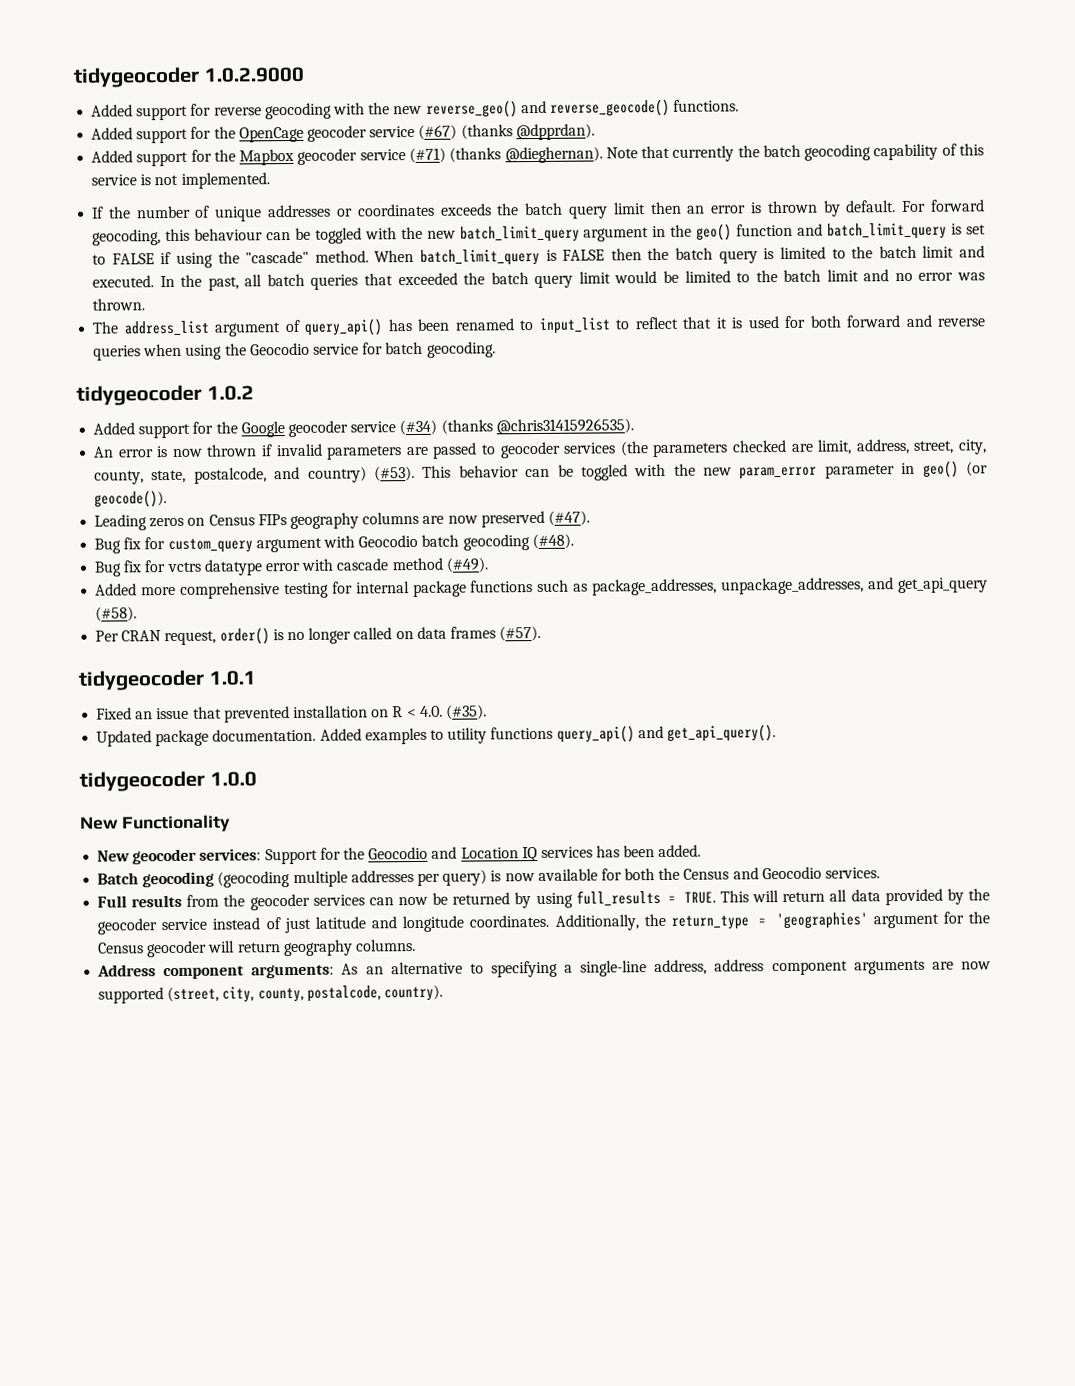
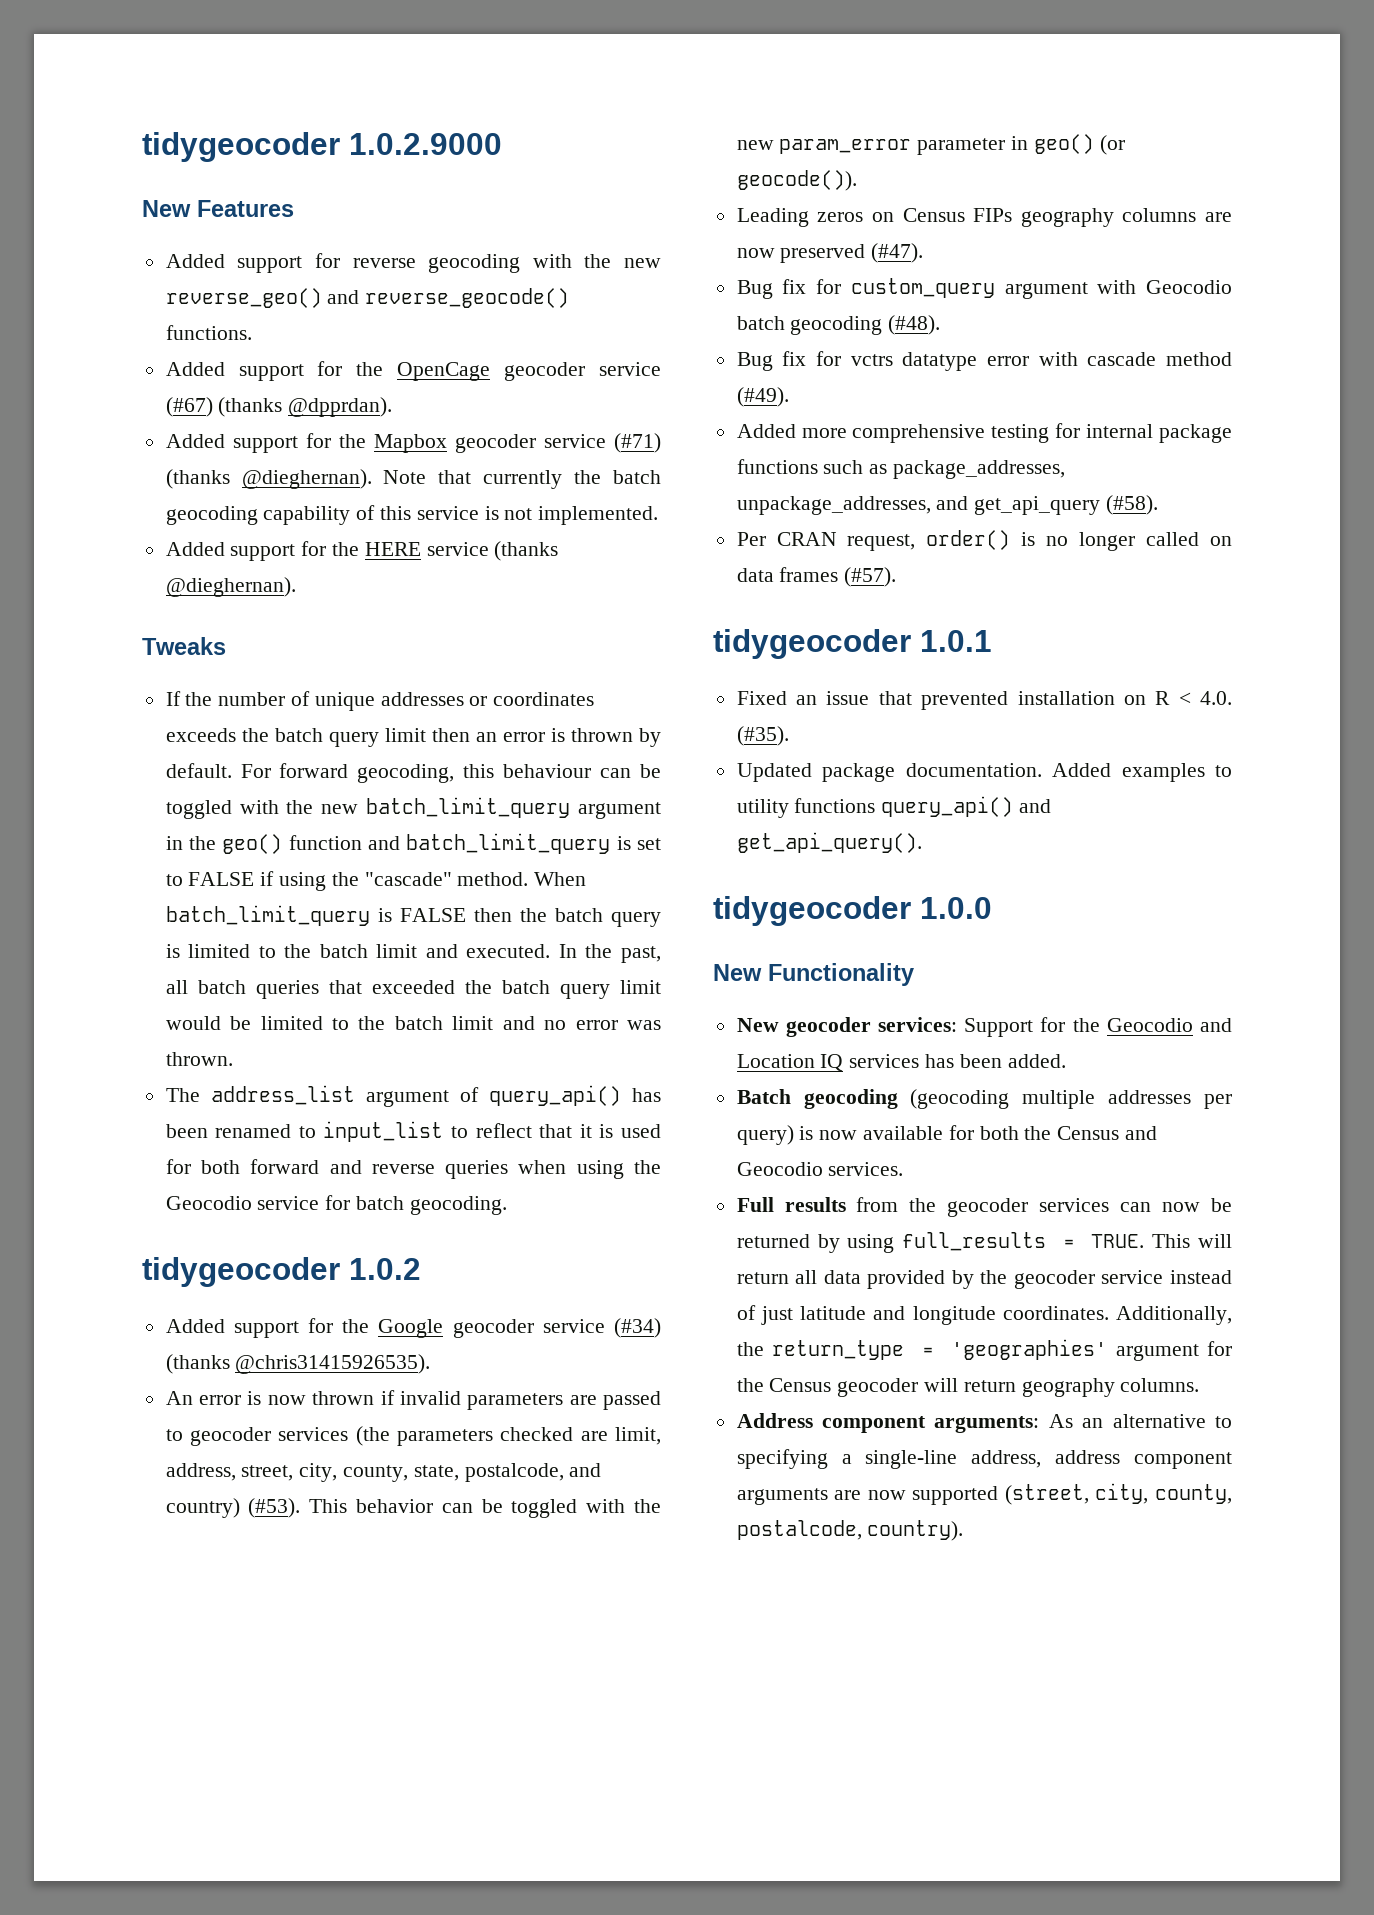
(304, 74) none -> [142,200,294,217] // New Features
(270, 180) none -> [165,541,559,561] [165,577,296,597] [142,637,226,655] // Added support for the HERE service (thanks @dieghernan). // Tweaks

